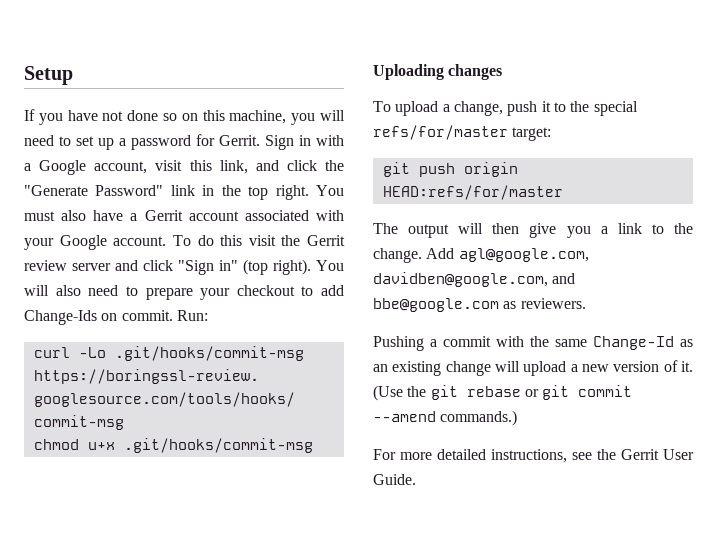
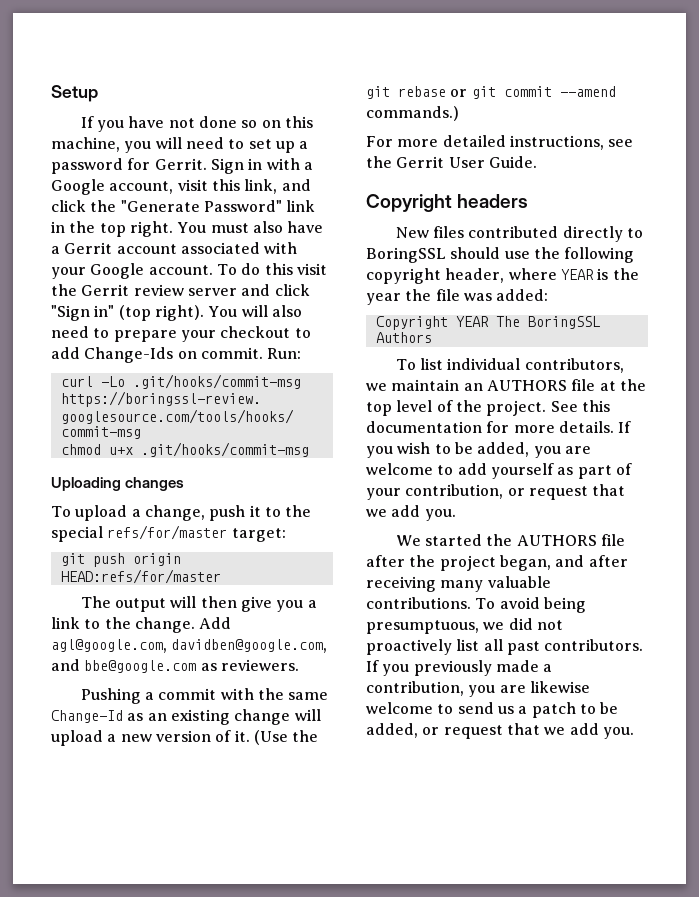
(416, 479) none -> [366,194,529,212] [395,226,643,242] [366,247,635,263] [366,268,639,284] [366,289,549,305] [375,316,600,330] [375,332,432,343] [395,358,624,373] [366,379,646,391] [366,400,610,416] [366,421,632,433] [366,442,591,458] [366,463,632,479] [366,484,626,500] [366,505,456,521] [395,534,625,546] [366,555,628,571] [366,576,551,592] [366,597,586,613] [366,618,563,634] [366,639,644,655] [366,660,553,676] [366,681,590,697] [366,702,619,718] [366,723,634,739] // Copyright headers // New files contributed directly to BoringSSL should use the following copyright header, where YEAR is the year the file was added: // Copyright YEAR The BoringSSL Authors // To list individual contributors, we maintain an AUTHORS file at the top level of the project. See this documentation for more details. If you wish to be added, you are welcome to add yourself as part of your contribution, or request that we add you. // We started the AUTHORS file after the project began, and after receiving many valuable contributions. To avoid being presumptuous, we did not proactively list all past contributors. If you previously made a contribution, you are likewise welcome to send us a patch to be added, or request that we add you.

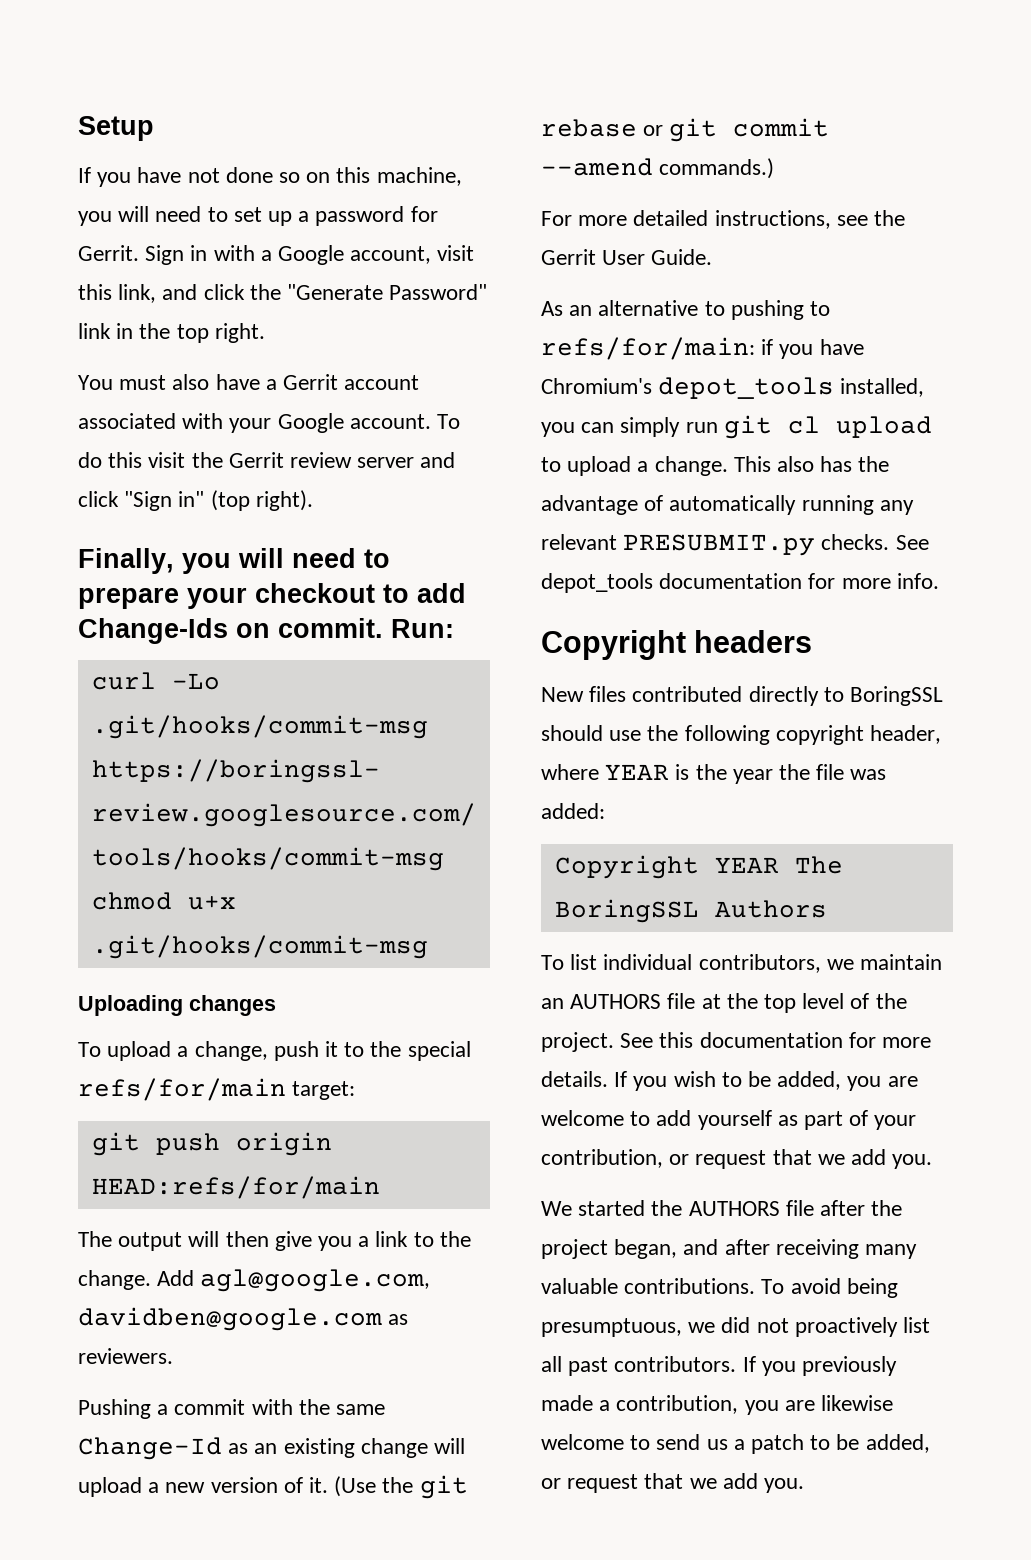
(173, 229) none -> (265, 333) //
[208,305,302,317] You will also -> [78,548,284,574] // Finally, you will
[107,525,228,540] refs/for/master -> [78,1078,286,1101] refs/for/main
[60,569,221,584] HEAD:refs/for/master -> [91,1176,380,1199] HEAD:refs/for/main
[171,639,328,653] [51,659,197,673] davidben@google.com, and bbe@google.com -> [78,1307,382,1331] davidben@google.com
(537, 162) none -> [541,300,831,320] [541,337,864,360] [541,377,925,399] [541,415,932,439] [541,456,890,476] [541,495,914,515] [541,534,929,556] [541,573,939,593] // As an alternative to pushing to refs/for/main: if you have Chromium's depot_tools installed, you can simply run git cl upload to upload a change. This also has the advantage of automatically running any relevant PRESUBMIT.py checks. See depot_tools documentation for more info.

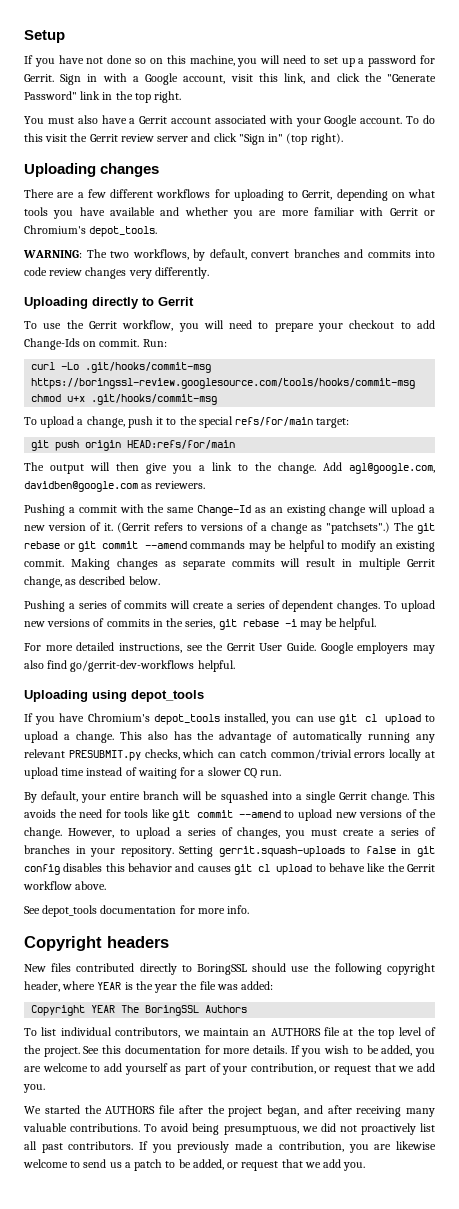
[78,548,174,574] Finally, -> [24,163,160,177] [24,189,435,201] [24,207,435,219] [24,225,158,237] [23,249,435,261] [24,267,209,279] [24,297,194,309] [24,320,174,331] Uploading changes // There are a few different workflows for uploading to Gerrit, depending on what tools you have available and whether you are more familiar with Gerrit or Chromium's depot_tools. // WARNING: The two workflows, by default, convert branches and commits into code review changes very differently. // Uploading directly to Gerrit // To use the Gerrit workflow,
[78,995,276,1016] // Uploading changes -> (218, 399) none
[334,1476,414,1497] (Use the -> [117,522,414,534] (Gerrit refers to versions of a change as "patchsets".) The
[659,158,775,179] commands.) -> [190,540,436,552] [24,558,435,570] [24,576,160,588] [24,600,435,612] [24,618,377,630] commands may be helpful to modify an existing commit. Making changes as separate commits will result in multiple Gerrit change, as described below. // Pushing a series of commits will create a series of dependent changes. To upload new versions of commits in the series, git rebase -i may be helpful.
[541,300,831,320] [541,337,774,360] // As an alternative to pushing to refs/for/main: if -> [320,642,435,654] [24,660,235,672] [24,690,204,702] [24,713,33,722] Google employers may also find go/gerrit-dev-workflows helpful. // Uploading using depot_tools // If
[620,417,718,437] simply run -> [317,716,336,722] use
[821,534,890,550] checks. -> [144,749,435,761] [24,767,282,779] [24,791,436,803] [24,809,437,821] [24,827,436,839] [24,845,435,857] [24,863,435,875] [23,881,107,890] checks, which can catch common/trivial errors locally at upload time instead of waiting for a slower CQ run. // By default, your entire branch will be squashed into a single Gerrit change. This avoids the need for tools like git commit --amend to upload new versions of the change. However, to upload a series of changes, you must create a series of branches in your repository. Setting gerrit.squash-uploads to false in git config disables this behavior and causes git cl upload to behave like the Gerrit workflow above. //

